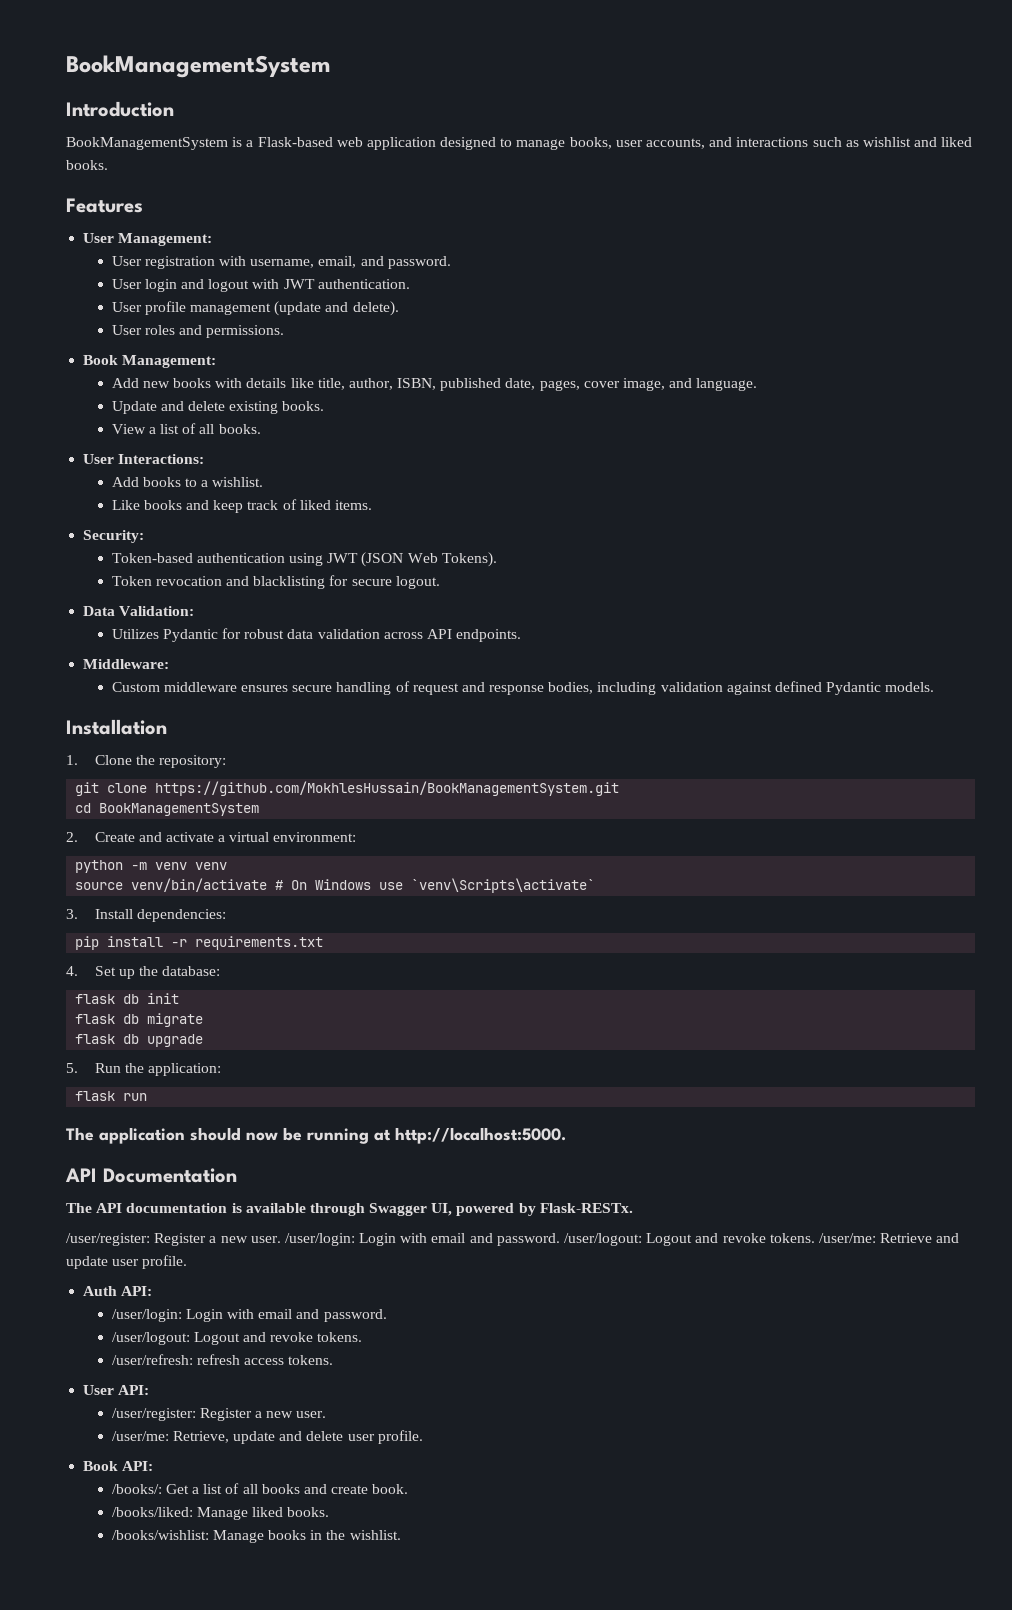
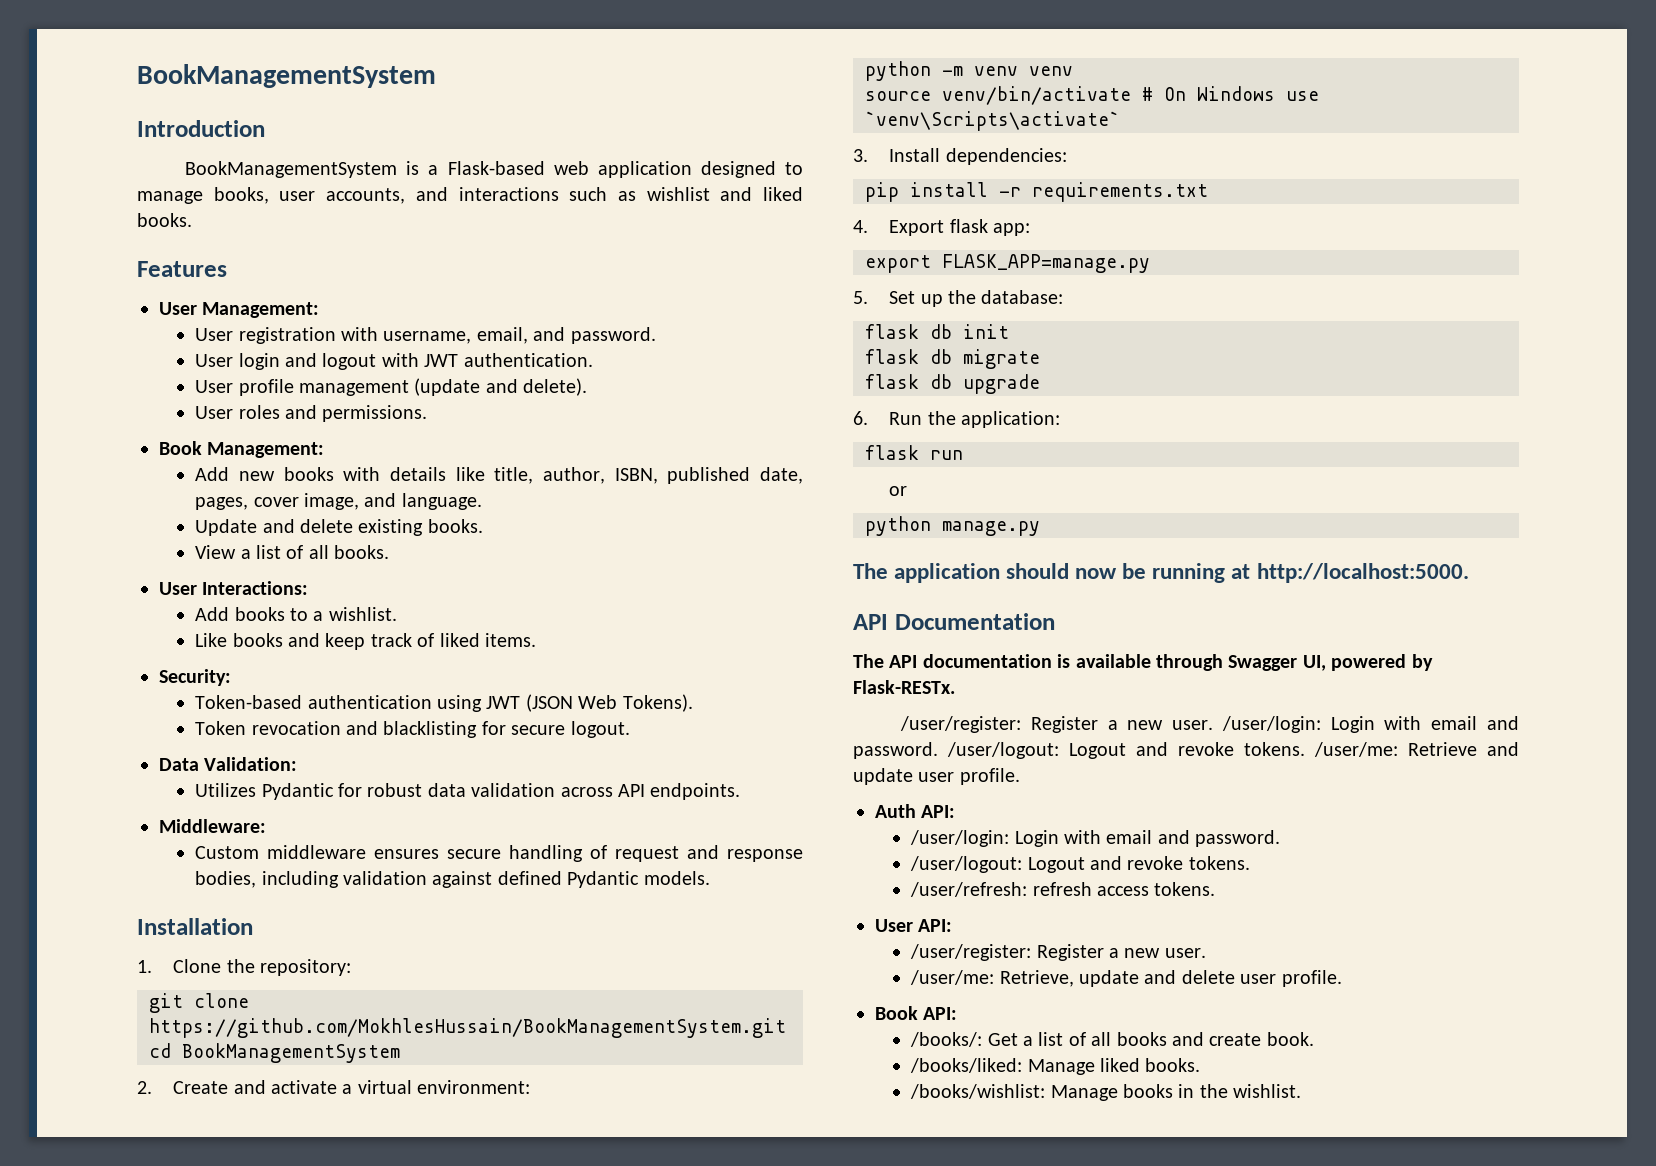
(78, 971) none -> [889,219,1031,236] [865,254,1150,273] [853,291,868,304] Export flask app: // export FLASK_APP=manage.py // 5.
[66,1063,78,1073] 5. -> [853,411,868,425] 6.
(148, 1097) none -> [889,486,908,496] [865,516,1040,536] // or // python manage.py

